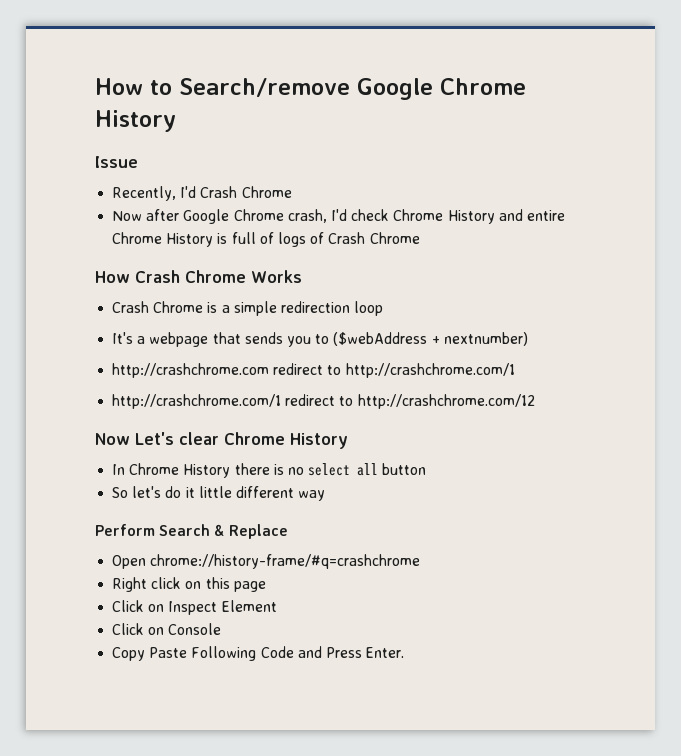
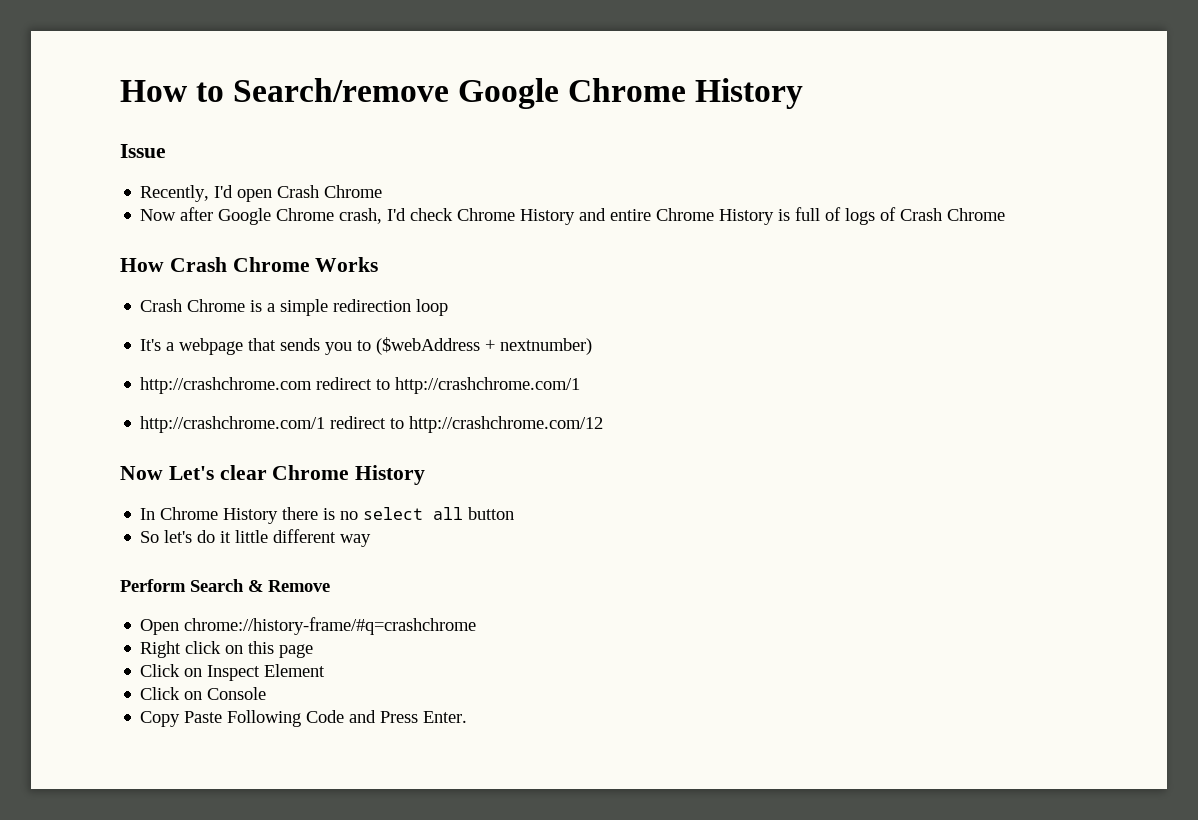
(197, 192) none -> [237,189,273,202] open
[228,524,288,539] Replace -> [268,580,330,592] Remove

